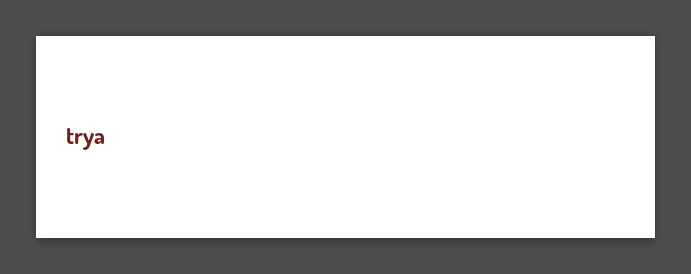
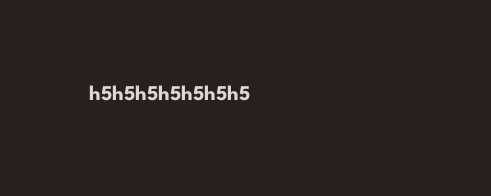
[66,128,105,150] trya -> [89,85,250,101] h5h5h5h5h5h5h5

